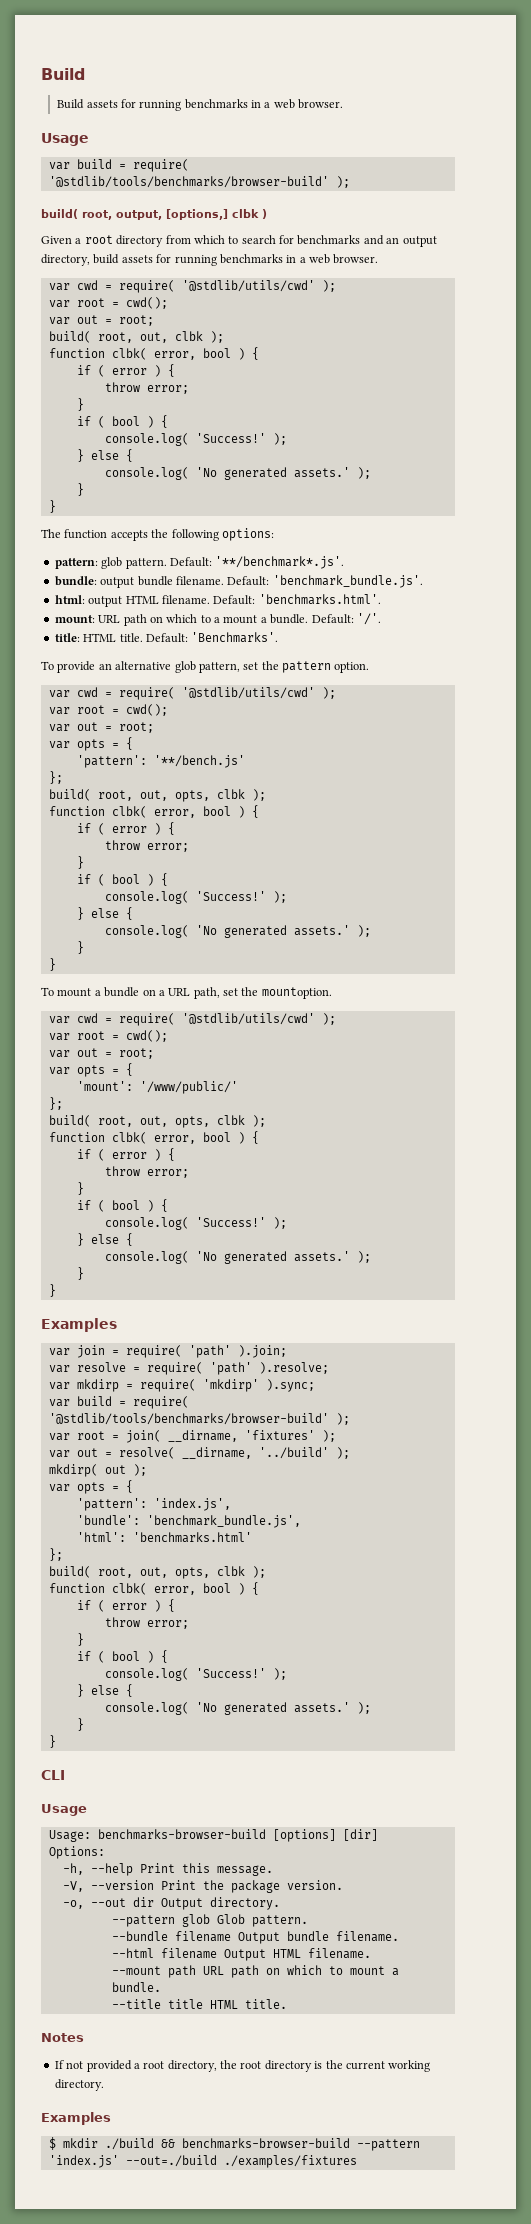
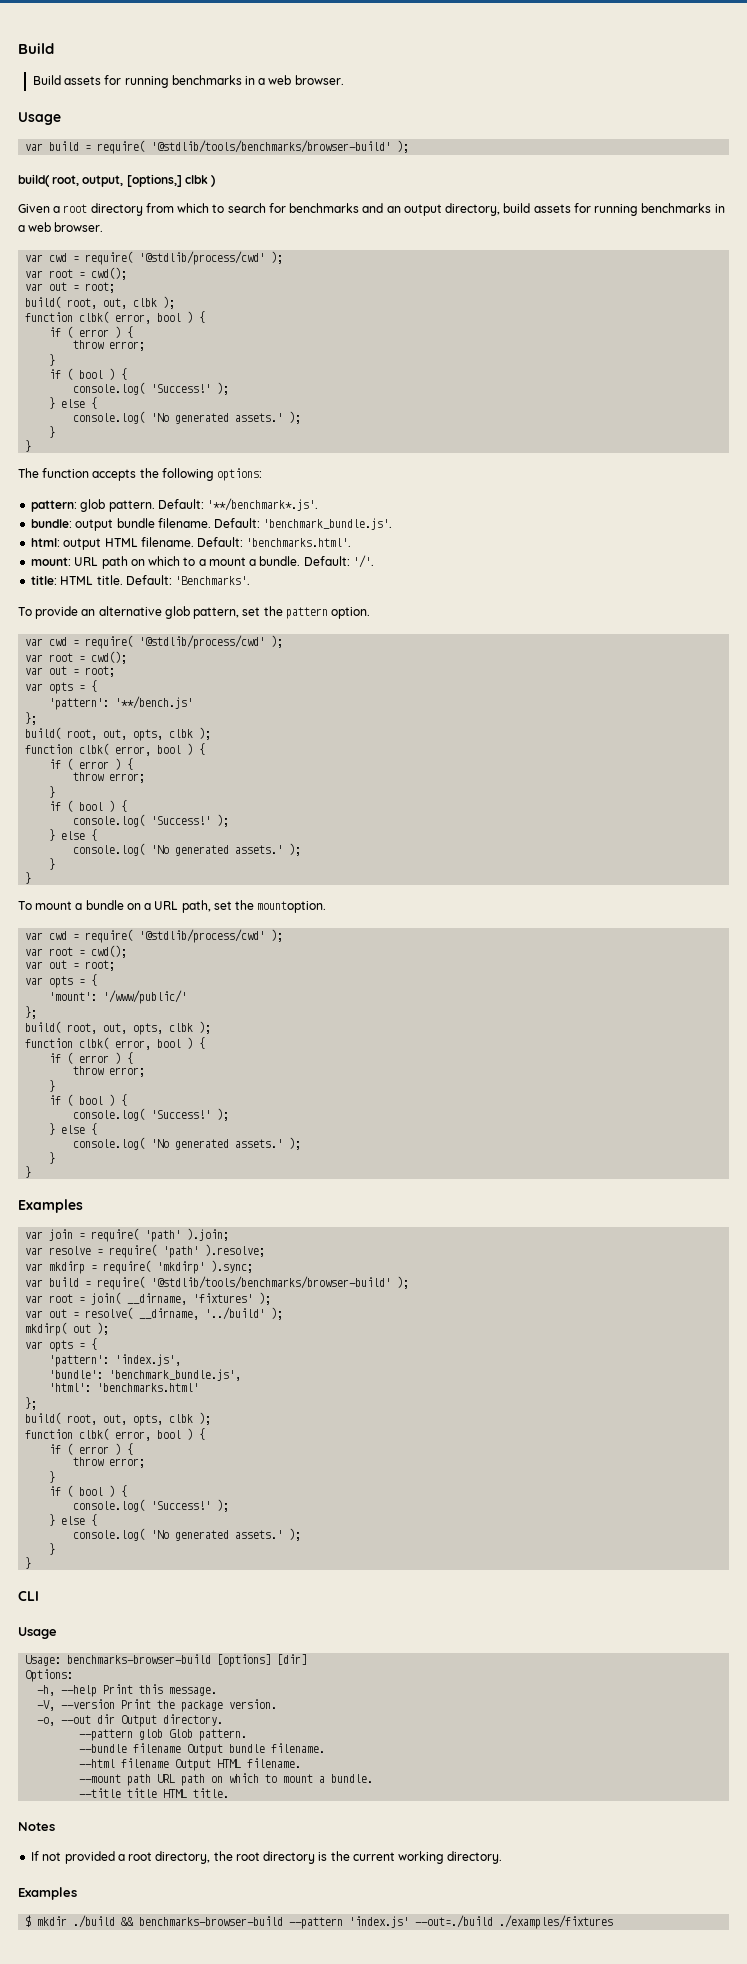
[181,280,315,292] '@stdlib/utils/cwd' -> [139,251,266,265] '@stdlib/process/cwd'
[181,687,315,699] '@stdlib/utils/cwd' -> [139,635,266,649] '@stdlib/process/cwd'
[181,1013,315,1025] '@stdlib/utils/cwd' -> [139,929,266,943] '@stdlib/process/cwd'

